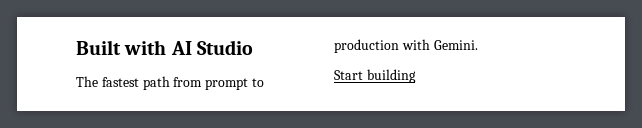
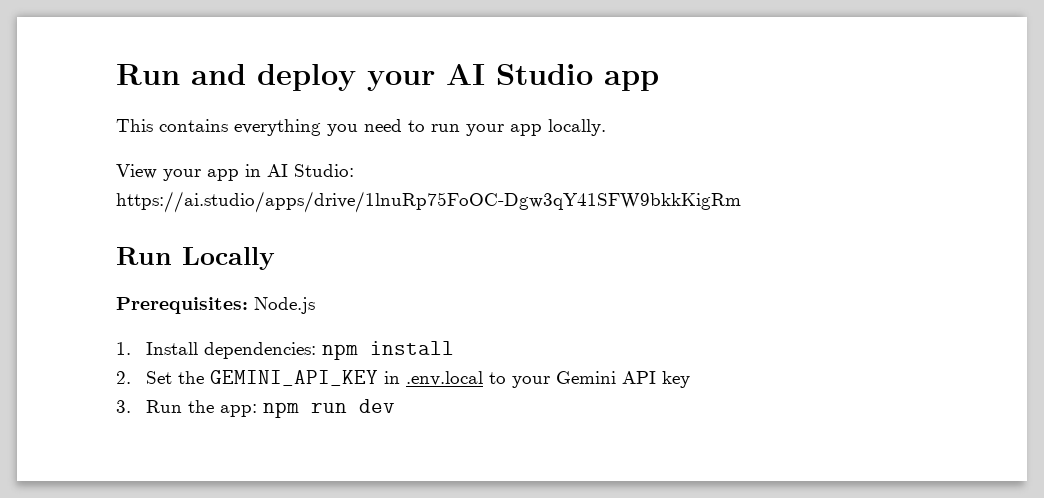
[76,40,253,55] [76,76,264,90] [334,39,478,53] [334,69,416,83] Built with AI Studio // The fastest path from prompt to production with Gemini. // Start building -> [116,64,659,91] [116,119,606,136] [116,164,354,181] [116,191,741,213] [116,247,275,270] [116,297,315,314] [116,341,454,360] [116,370,690,388] [116,399,395,418] Run and deploy your AI Studio app // This contains everything you need to run your app locally. // View your app in AI Studio: https://ai.studio/apps/drive/1lnuRp75FoOC-Dgw3qY41SFW9bkkKigRm // Run Locally // Prerequisites: Node.js // 1. Install dependencies: npm install // 2. Set the GEMINI_API_KEY in .env.local to your Gemini API key // 3. Run the app: npm run dev

